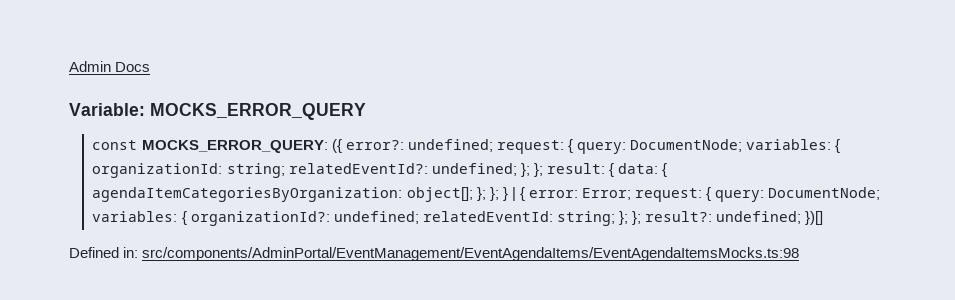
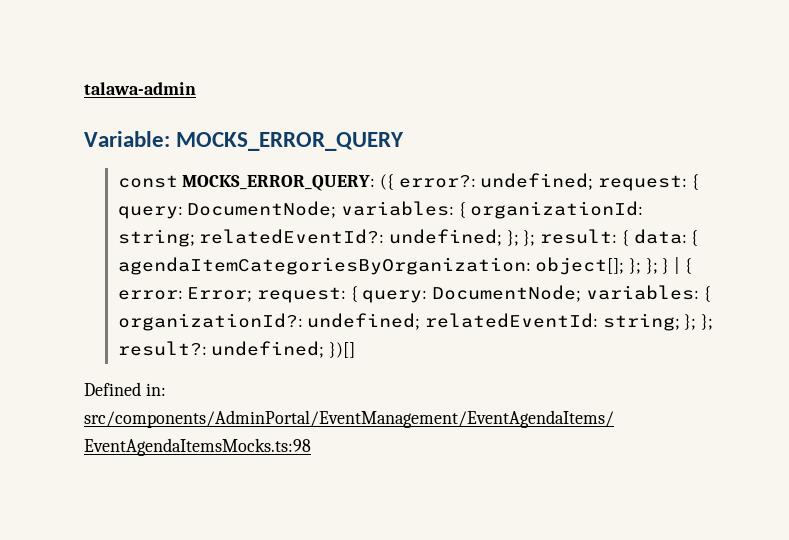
[69,61,151,72] Admin Docs -> [84,82,196,95] talawa-admin

